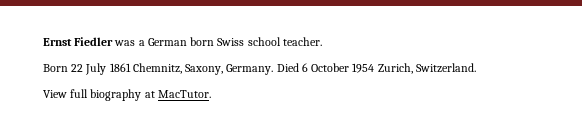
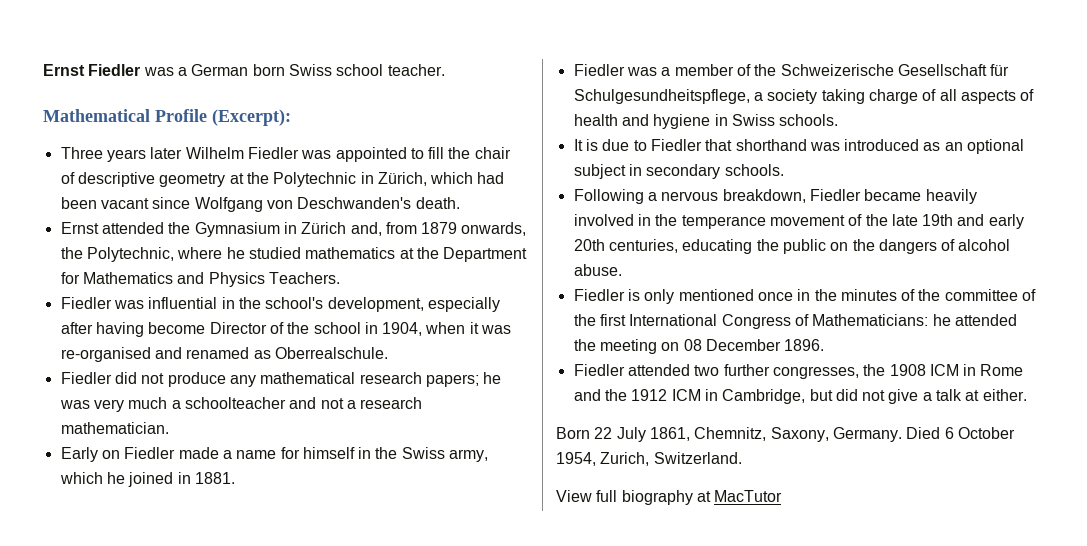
(322, 41) none -> [43,109,291,126] [60,147,511,162] [60,172,505,187] [60,197,460,212] [60,222,527,237] [60,247,528,262] [60,272,340,287] [60,297,500,312] [60,322,512,337] [60,347,388,362] [60,372,502,387] [59,397,423,412] [60,422,169,434] [60,447,489,462] [59,472,235,487] [573,64,1010,76] [573,89,1035,104] [573,114,839,129] [573,139,1025,154] [573,164,784,179] [573,189,977,204] [573,214,1024,229] [573,239,1011,254] [573,264,622,276] [573,289,1037,304] [573,314,1017,329] [573,339,825,354] [573,364,1024,379] [573,389,1027,404] // Mathematical Profile (Excerpt): // Three years later Wilhelm Fiedler was appointed to fill the chair of descriptive geometry at the Polytechnic in Zürich, which had been vacant since Wolfgang von Deschwanden's death. // Ernst attended the Gymnasium in Zürich and, from 1879 onwards, the Polytechnic, where he studied mathematics at the Department for Mathematics and Physics Teachers. // Fiedler was influential in the school's development, especially after having become Director of the school in 1904, when it was re-organised and renamed as Oberrealschule. // Fiedler did not produce any mathematical research papers; he was very much a schoolteacher and not a research mathematician. // Early on Fiedler made a name for himself in the Swiss army, which he joined in 1881. // Fiedler was a member of the Schweizerische Gesellschaft für Schulgesundheitspflege, a society taking charge of all aspects of health and hygiene in Swiss schools. // It is due to Fiedler that shorthand was introduced as an optional subject in secondary schools. // Following a nervous breakdown, Fiedler became heavily involved in the temperance movement of the late 19th and early 20th centuries, educating the public on the dangers of alcohol abuse. // Fiedler is only mentioned once in the minutes of the committee of the first International Congress of Mathematicians: he attended the meeting on 08 December 1896. // Fiedler attended two further congresses, the 1908 ICM in Rome and the 1912 ICM in Cambridge, but did not give a talk at either.
[109,63,131,72] 1861 -> [649,427,690,441] 1861,
[352,63,375,73] 1954 -> [556,452,596,466] 1954,
[157,90,211,98] MacTutor. -> [714,490,783,502] MacTutor

